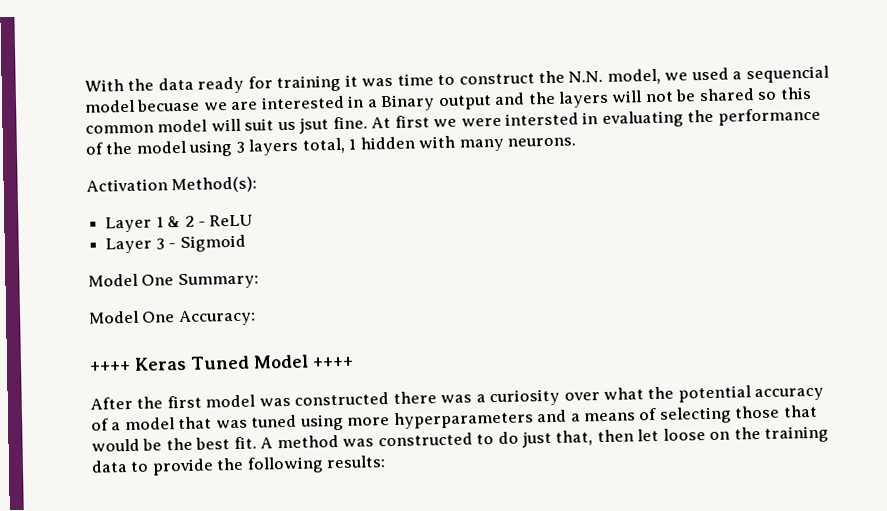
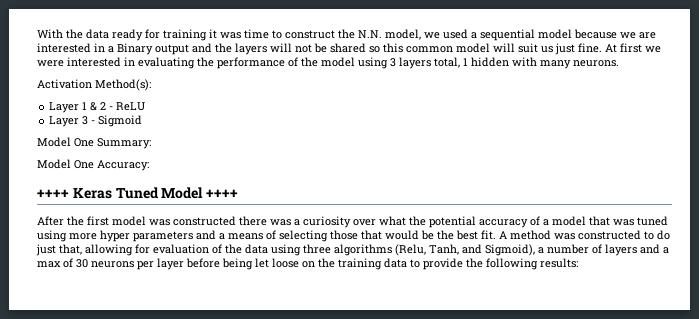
[745,65,829,84] [84,98,201,113] sequencial model becuase -> [480,29,617,41] sequential model because
[299,117,330,134] jsut -> [555,43,575,55] just
[505,112,580,126] intersted -> [67,57,121,67] interested
[392,410,534,429] hyperparameters -> [100,230,193,242] hyper parameters
[596,429,634,443] then -> [85,244,669,256] [37,258,253,270] allowing for evaluation of the data using three algorithms (Relu, Tanh, and Sigmoid), a number of layers and a max of 30 neurons per layer before being

